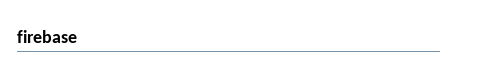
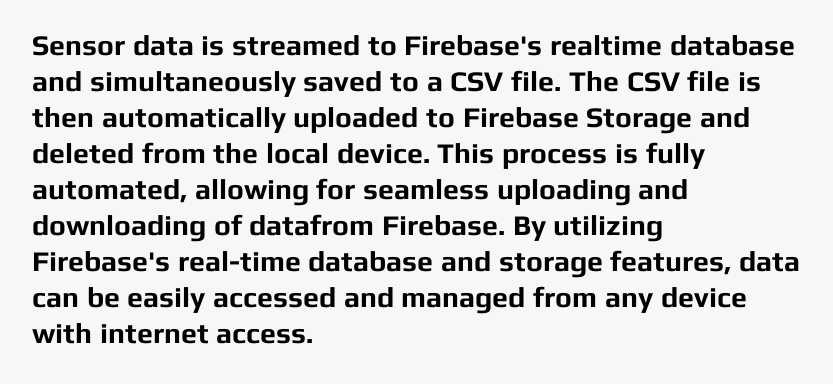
[17,30,77,43] firebase -> [32,35,795,56] [32,70,761,97] [32,107,751,134] [32,142,705,169] [32,178,689,206] [32,214,664,242] [32,250,801,278] [32,286,747,314] [32,323,314,344] Sensor data is streamed to Firebase's realtime database and simultaneously saved to a CSV file. The CSV file is then automatically uploaded to Firebase Storage and deleted from the local device. This process is fully automated, allowing for seamless uploading and downloading of datafrom Firebase. By utilizing Firebase's real-time database and storage features, data can be easily accessed and managed from any device with internet access.

